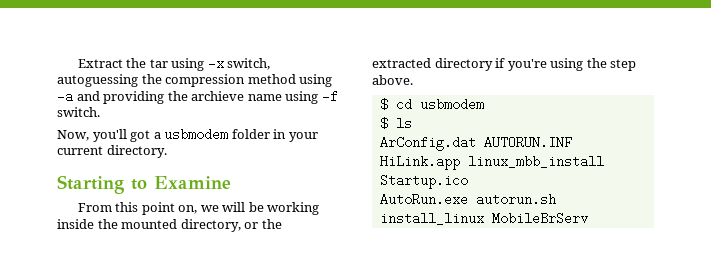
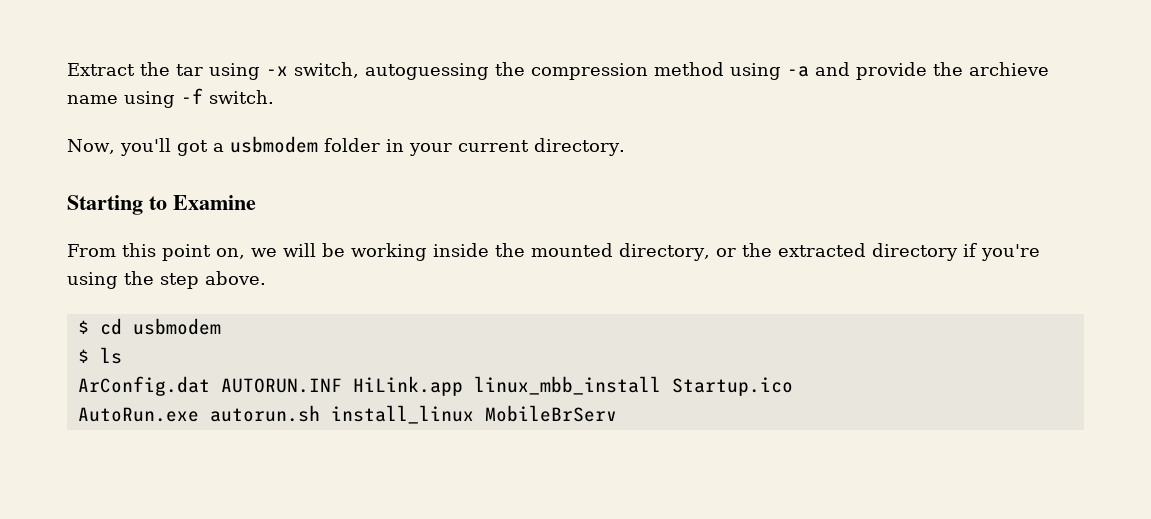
[103,91,165,104] providing -> [856,62,927,80] provide

